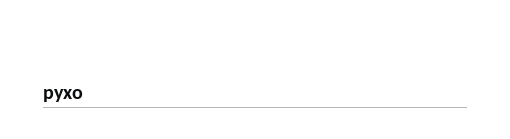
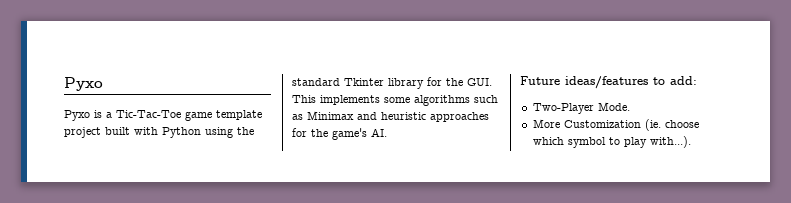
[43,89,83,102] pyxo -> [64,77,103,91] [64,110,262,121] [64,127,254,138] [292,77,492,89] [292,95,498,106] [292,111,489,122] [292,128,387,140] [520,76,697,89] [532,102,630,114] [532,119,699,131] [532,136,691,148] Pyxo // Pyxo is a Tic-Tac-Toe game template project built with Python using the standard Tkinter library for the GUI. This implements some algorithms such as Minimax and heuristic approaches for the game's AI. // Future ideas/features to add: // Two-Player Mode. // More Customization (ie. choose which symbol to play with...).

